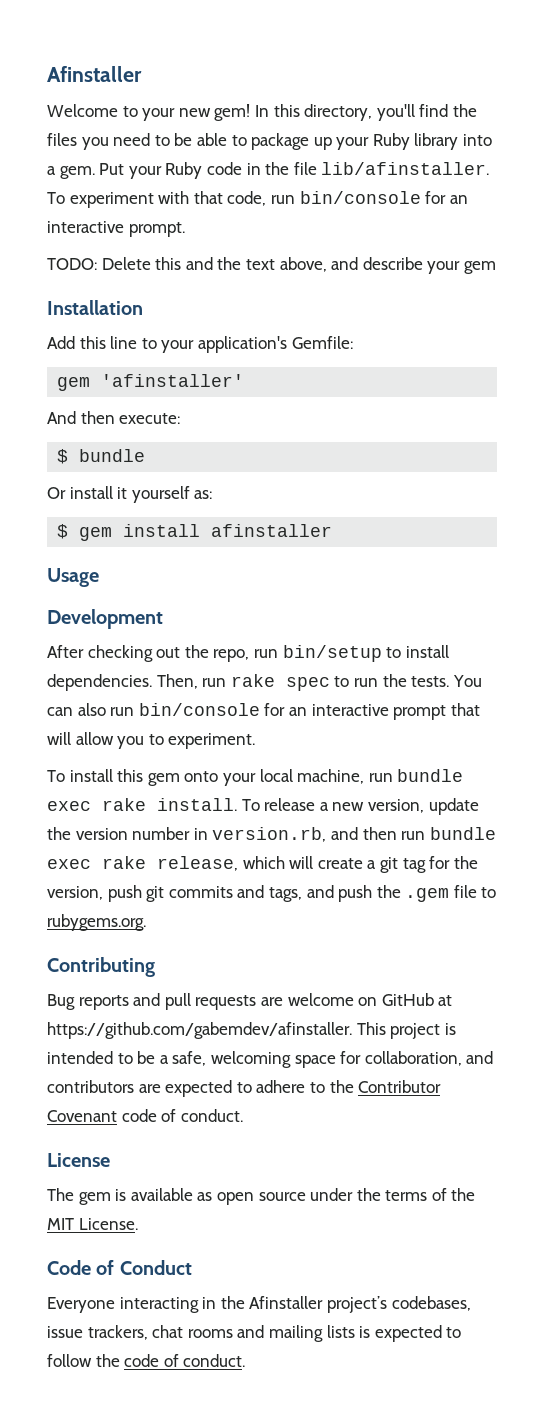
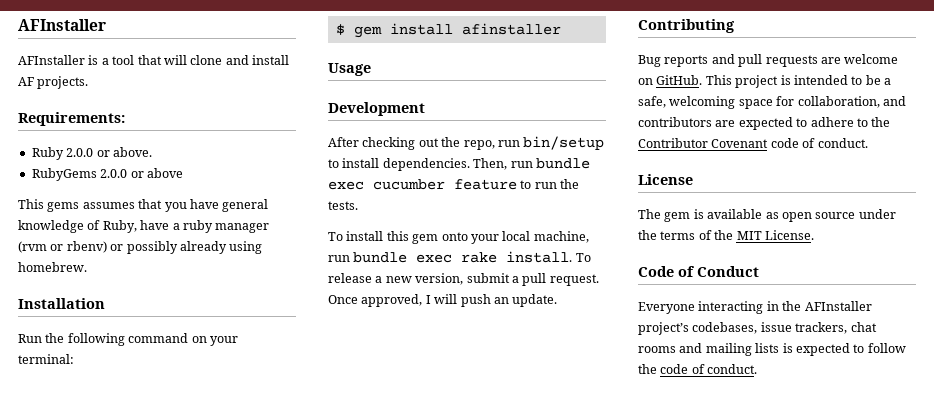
[47,66,142,82] [47,104,477,121] [47,133,493,150] [47,162,490,179] [47,191,468,208] [47,221,185,237] [47,257,496,274] [47,300,143,315] [47,336,353,353] [57,374,245,391] [47,411,181,424] [57,449,146,464] [47,486,213,503] Afinstaller // Welcome to your new gem! In this directory, you'll find the files you need to be able to package up your Ruby library into a gem. Put your Ruby code in the file lib/afinstaller. To experiment with that code, run bin/console for an interactive prompt. // TODO: Delete this and the text above, and describe your gem // Installation // Add this line to your application's Gemfile: // gem 'afinstaller' // And then execute: // $ bundle // Or install it yourself as: -> [18,19,106,31] [18,55,289,65] [18,76,89,89] [18,112,125,126] [31,147,152,160] [31,168,183,181] [18,199,269,212] [18,220,270,233] [18,241,263,254] [18,262,87,272] [18,298,105,309] [18,333,238,346] [18,354,74,364] AFInstaller // AFInstaller is a tool that will clone and install AF projects. // Requirements: // Ruby 2.0.0 or above. // RubyGems 2.0.0 or above // This gems assumes that you have general knowledge of Ruby, have a ruby manager (rvm or rbenv) or possibly already using homebrew. // Installation // Run the following command on your terminal:
[230,674,330,691] rake spec -> [535,158,590,169] [328,179,517,190] bundle exec cucumber feature
[452,675,482,687] [47,703,480,720] [47,732,256,749] You can also run bin/console for an interactive prompt that will allow you to experiment. -> (358, 205) none
[428,798,479,815] [47,827,496,842] [47,856,478,873] [47,885,497,902] [47,914,146,931] update the version number in version.rb, and then run bundle exec rake release, which will create a git tag for the version, push git commits and tags, and push the .gem file to rubygems.org. -> [466,273,599,286] [328,294,558,307] submit a pull request. Once approved, I will push an update.
[381,993,453,1006] [47,1022,352,1039] GitHub at https://github.com/gabemdev/afinstaller. -> [656,75,703,85] GitHub.
[249,1296,324,1309] Afinstaller -> [804,301,872,311] AFInstaller

